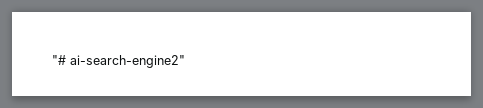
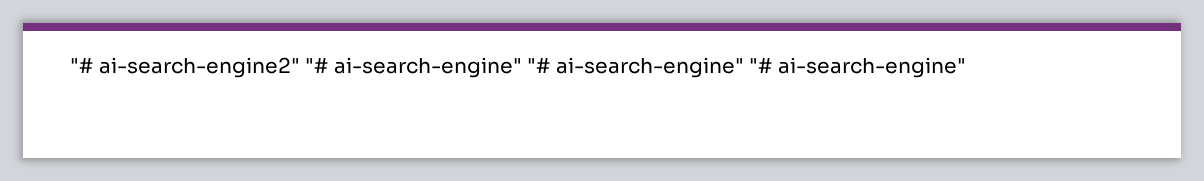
(185, 61) none -> [305,57,966,78] "# ai-search-engine" "# ai-search-engine" "# ai-search-engine"

